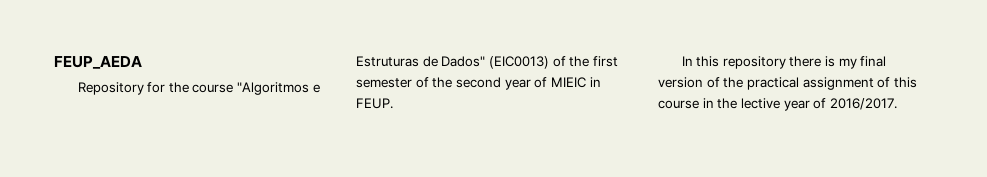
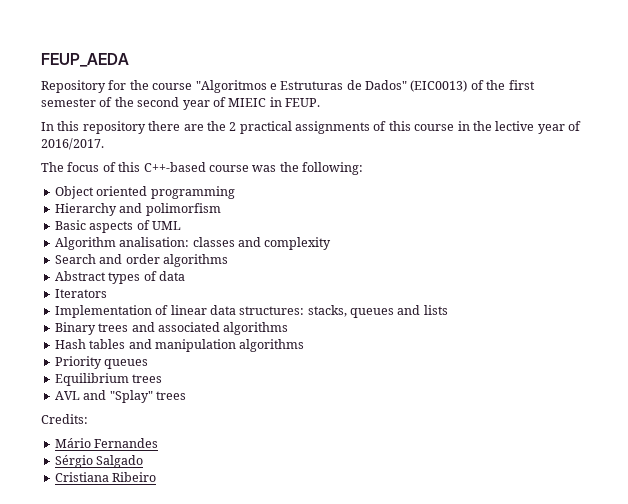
[825,56,887,69] [658,77,874,90] is my final version of the practical assignment -> [183,121,370,134] are the 2 practical assignments
(897, 104) none -> [41,162,363,175] [54,186,235,199] [54,203,221,216] [54,220,181,233] [54,237,332,250] [54,254,228,267] [54,271,185,284] [54,289,107,298] [54,305,448,318] [54,322,289,335] [54,339,305,352] [54,356,149,369] [54,373,163,386] [54,390,186,403] [41,414,88,424] [54,438,159,448] [54,455,144,468] [54,472,157,482] // The focus of this C++-based course was the following: // Object oriented programming // Hierarchy and polimorfism // Basic aspects of UML // Algorithm analisation: classes and complexity // Search and order algorithms // Abstract types of data // Iterators // Implementation of linear data structures: stacks, queues and lists // Binary trees and associated algorithms // Hash tables and manipulation algorithms // Priority queues // Equilibrium trees // AVL and "Splay" trees // Credits: // Mário Fernandes // Sérgio Salgado // Cristiana Ribeiro

